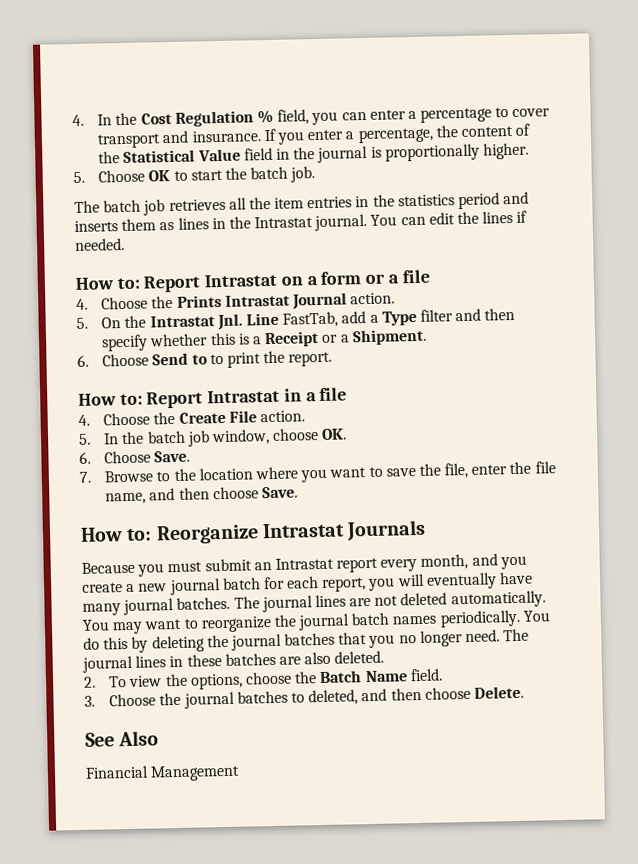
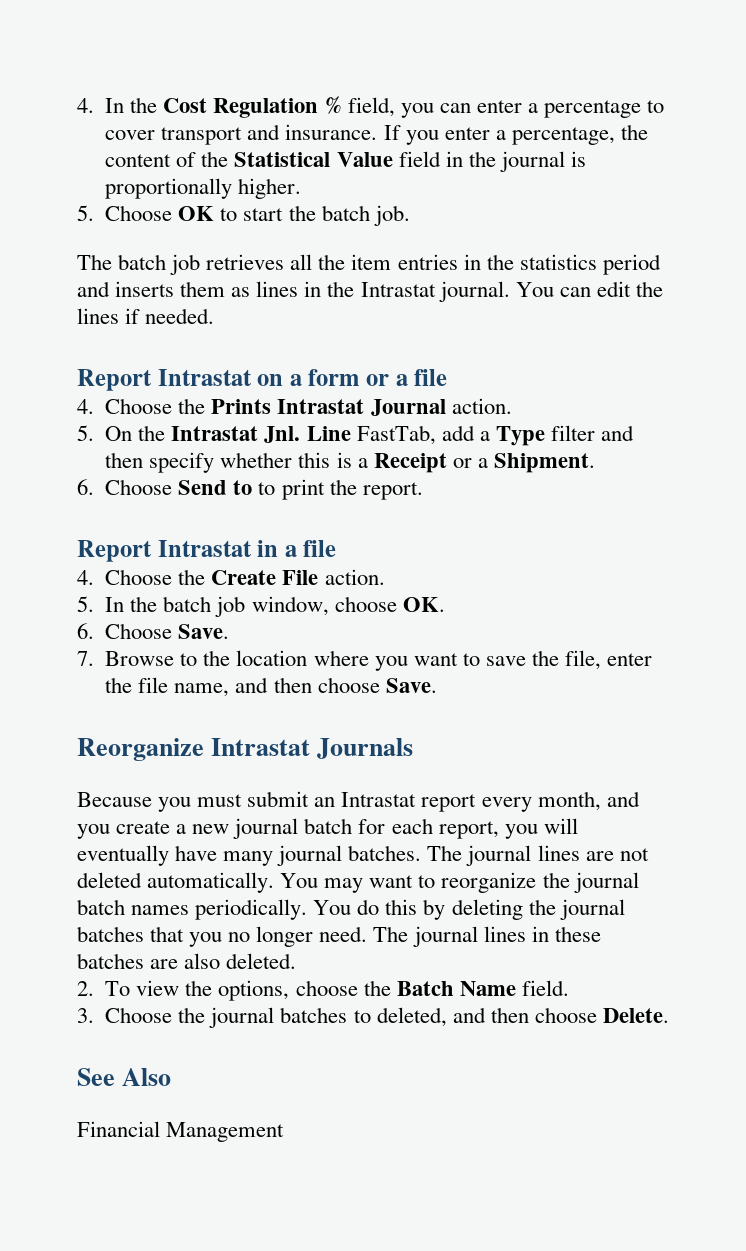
[75,277,141,290] How to: -> (215, 316) none
[78,393,143,406] How to: -> (423, 491) none
[80,527,153,542] How to: -> (437, 685) none

